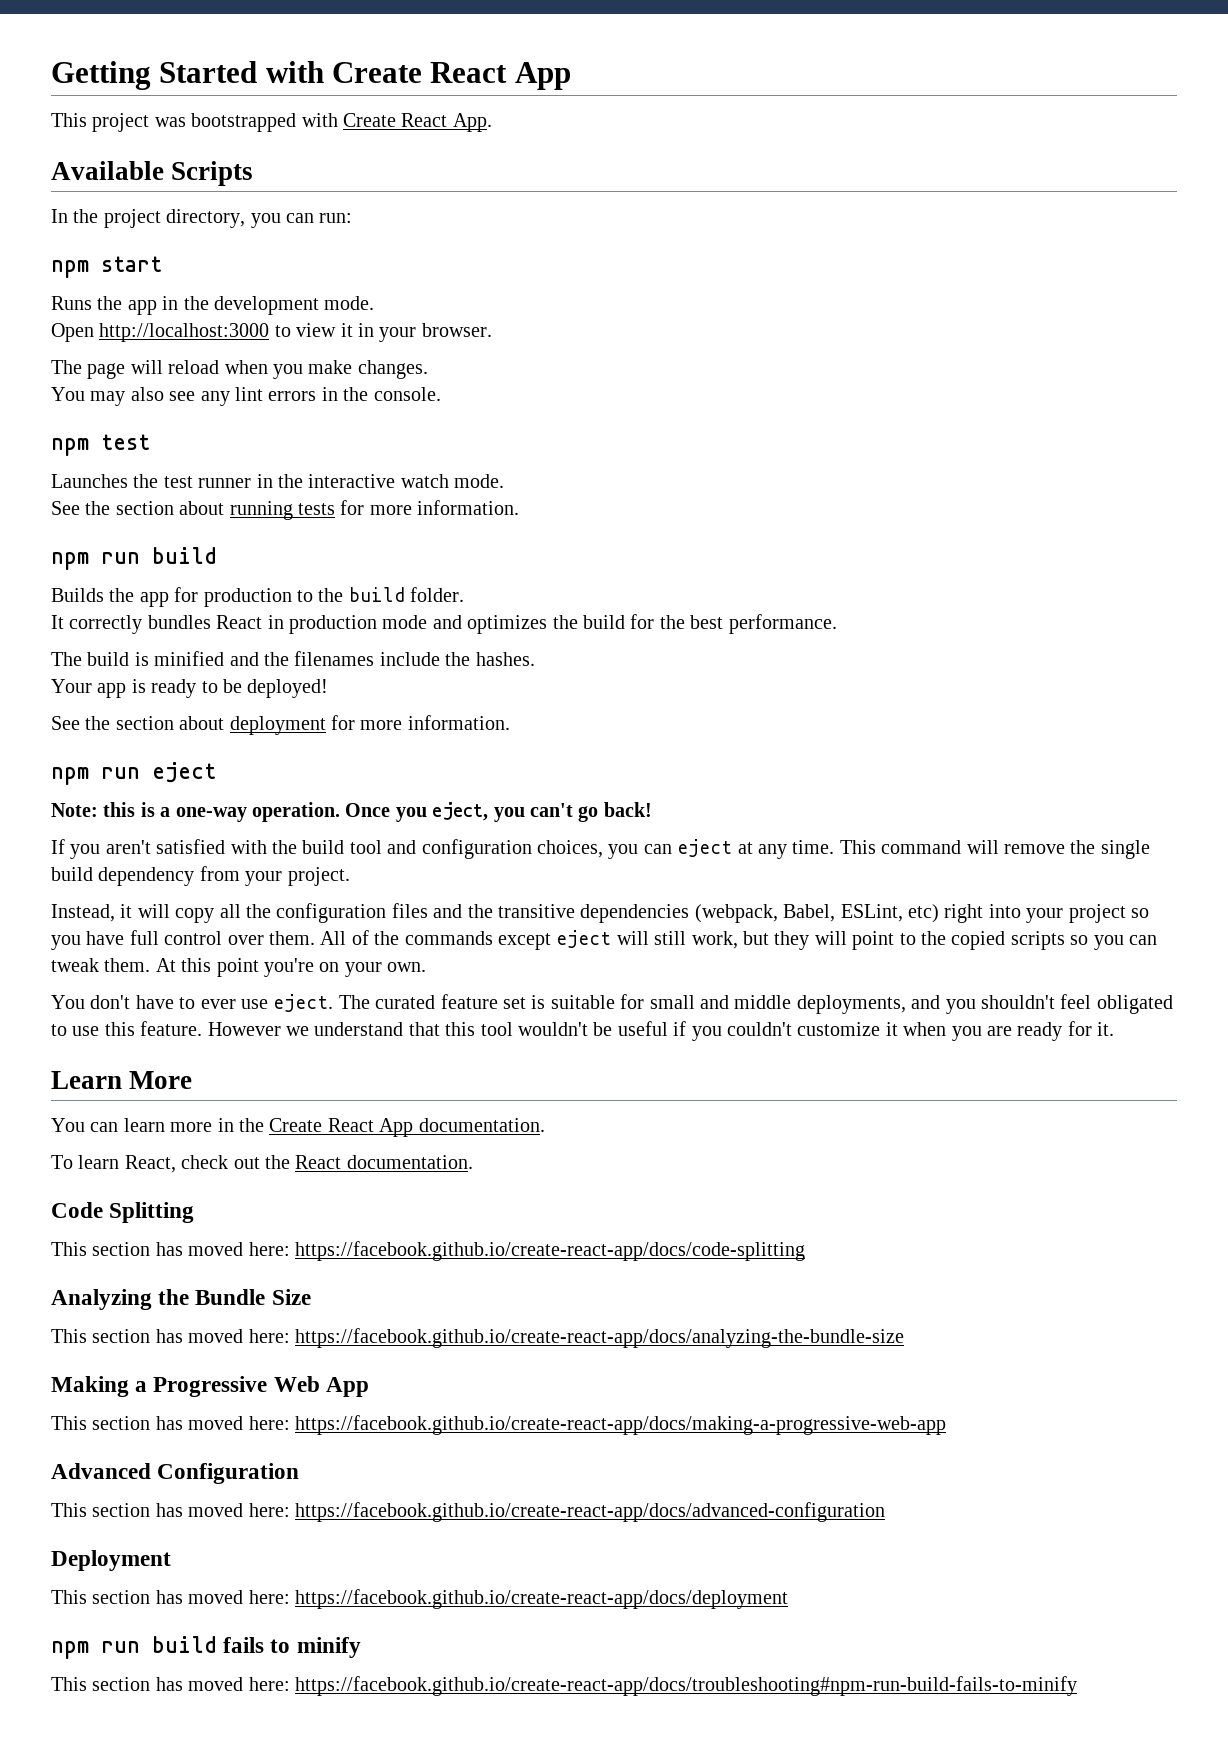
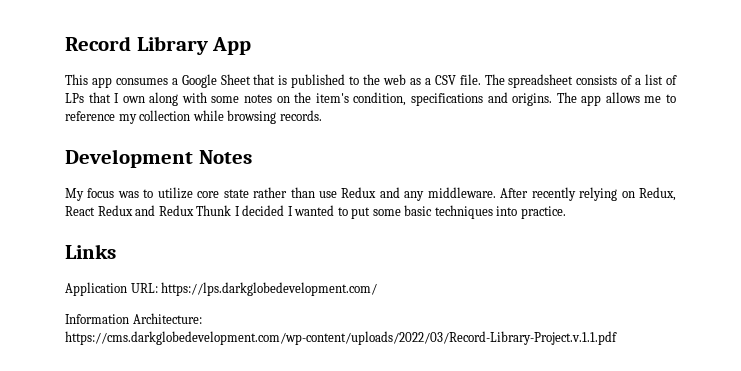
[51,61,571,90] [51,113,492,132] [51,161,254,186] [51,209,353,228] [51,256,162,278] [51,296,375,315] [51,323,492,342] [51,360,428,379] [51,387,441,406] [51,434,150,456] [51,474,505,488] [51,500,520,520] [51,547,217,570] [51,587,465,607] [51,614,837,634] [51,651,535,666] [51,679,329,698] [51,715,510,735] [51,762,216,785] [51,802,652,822] [51,839,1150,859] [51,866,350,886] [51,903,1149,923] [51,930,1157,950] [51,958,427,977] [51,994,1173,1014] [51,1021,1115,1041] [51,1071,193,1089] [51,1118,545,1137] [51,1155,473,1173] [51,1202,195,1223] [51,1241,805,1261] [51,1289,311,1310] [51,1328,904,1348] [51,1376,369,1397] [51,1415,946,1435] [51,1463,300,1484] [51,1502,885,1522] [51,1550,171,1571] [51,1589,788,1609] [51,1636,361,1659] [51,1676,1077,1696] Getting Started with Create React App // This project was bootstrapped with Create React App. // Available Scripts // In the project directory, you can run: // npm start // Runs the app in the development mode. // Open http://localhost:3000 to view it in your browser. // The page will reload when you make changes. // You may also see any lint errors in the console. // npm test // Launches the test runner in the interactive watch mode. // See the section about running tests for more information. // npm run build // Builds the app for production to the build folder. // It correctly bundles React in production mode and optimizes the build for the best performance. // The build is minified and the filenames include the hashes. // Your app is ready to be deployed! // See the section about deployment for more information. // npm run eject // Note: this is a one-way operation. Once you eject, you can't go back! // If you aren't satisfied with the build tool and configuration choices, you can eject at any time. This command will remove the single build dependency from your project. // Instead, it will copy all the configuration files and the transitive dependencies (webpack, Babel, ESLint, etc) right into your project so you have full control over them. All of the commands except eject will still work, but they will point to the copied scripts so you can tweak them. At this point you're on your own. // You don't have to ever use eject. The curated feature set is suitable for small and middle deployments, and you shouldn't feel obligated to use this feature. However we understand that this tool wouldn't be useful if you couldn't customize it when you are ready for it. // Learn More // You can learn more in the Create React App documentation. // To learn React, check out the React documentation. // Code Splitting // This section has moved here: https://facebook.github.io/create-react-app/docs/code-splitting // Analyzing the Bundle Size // This section has moved here: https://facebook.github.io/create-react-app/docs/analyzing-the-bundle-size // Making a Progressive Web App // This section has moved here: https://facebook.github.io/create-react-app/docs/making-a-progressive-web-app // Advanced Configuration // This section has moved here: https://facebook.github.io/create-react-app/docs/advanced-configuration // Deployment // This section has moved here: https://facebook.github.io/create-react-app/docs/deployment // npm run build fails to minify // This section has moved here: https://facebook.github.io/create-react-app/docs/troubleshooting#npm-run-build-fails-to-minify -> [65,36,252,55] [65,74,678,88] [65,92,676,106] [65,110,322,124] [65,149,252,168] [65,187,676,201] [65,205,566,219] [65,244,116,259] [65,282,378,296] [65,313,202,324] [65,331,617,345] Record Library App // This app consumes a Google Sheet that is published to the web as a CSV file. The spreadsheet consists of a list of LPs that I own along with some notes on the item's condition, specifications and origins. The app allows me to reference my collection while browsing records. // Development Notes // My focus was to utilize core state rather than use Redux and any middleware. After recently relying on Redux, React Redux and Redux Thunk I decided I wanted to put some basic techniques into practice. // Links // Application URL: https://lps.darkglobedevelopment.com/ // Information Architecture: https://cms.darkglobedevelopment.com/wp-content/uploads/2022/03/Record-Library-Project.v.1.1.pdf

